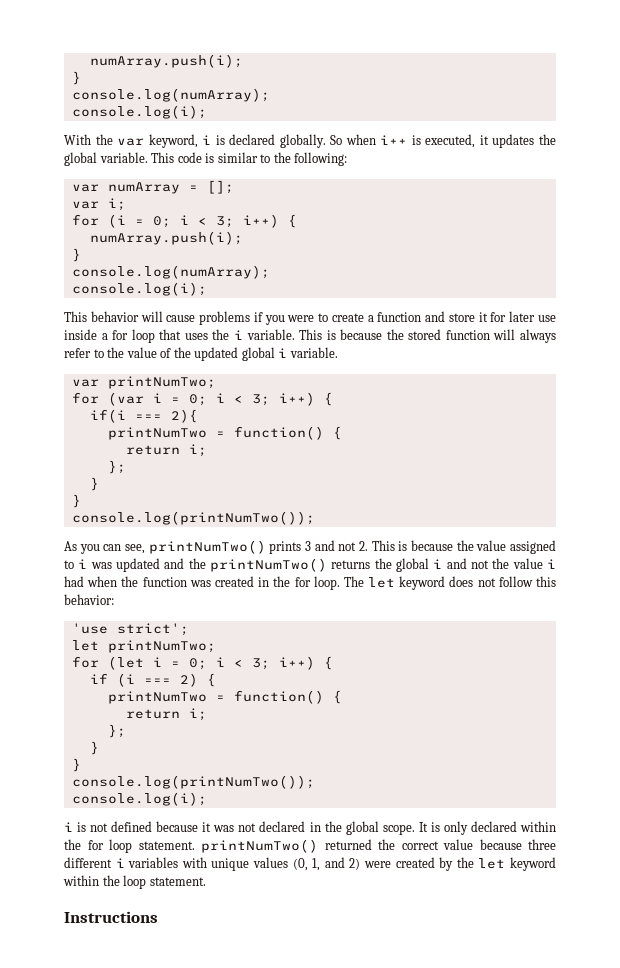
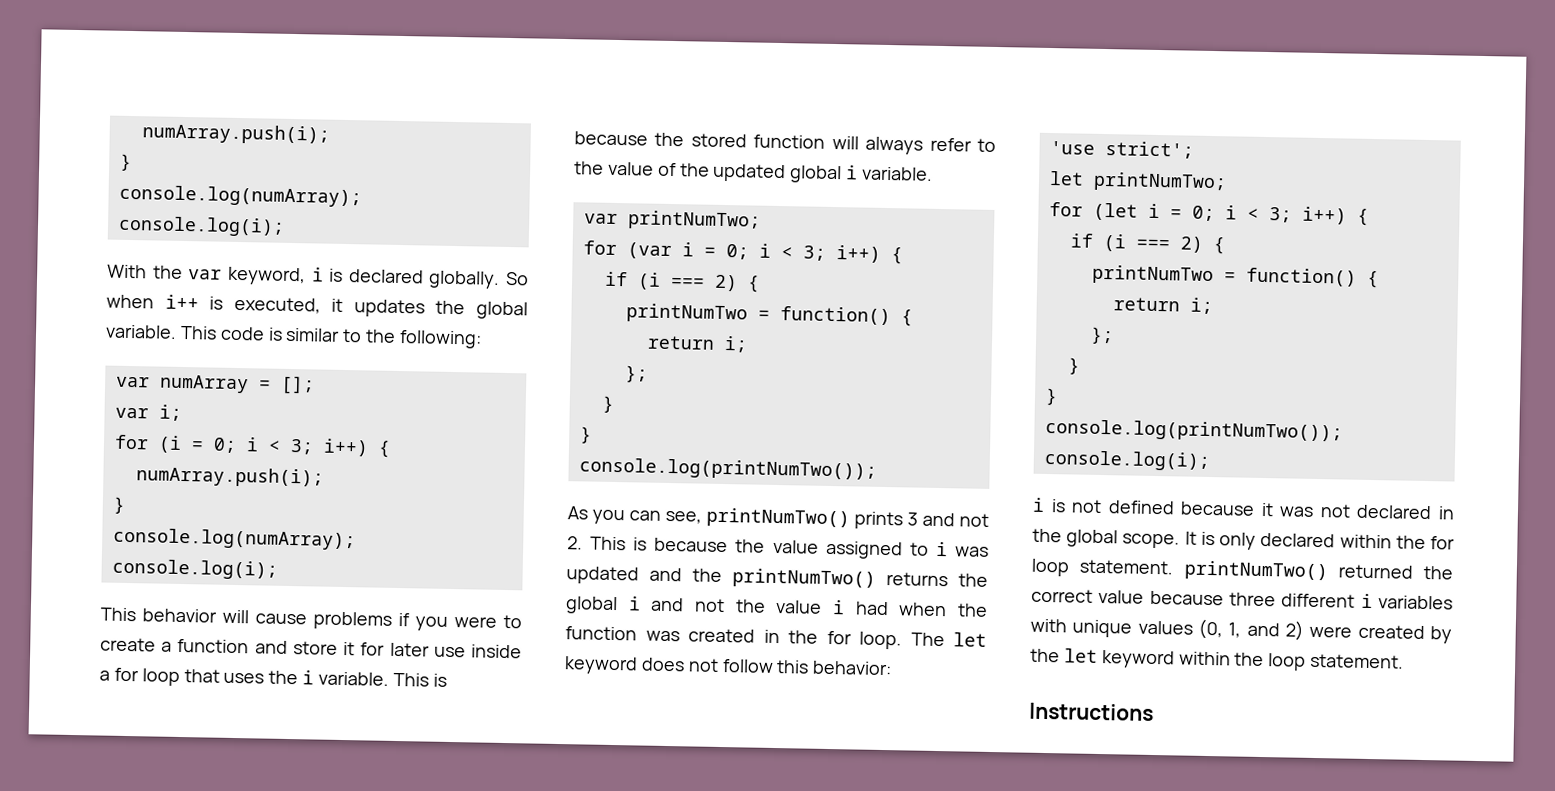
[89,409,198,423] if(i === 2){ -> [604,271,760,293] if (i === 2) {

